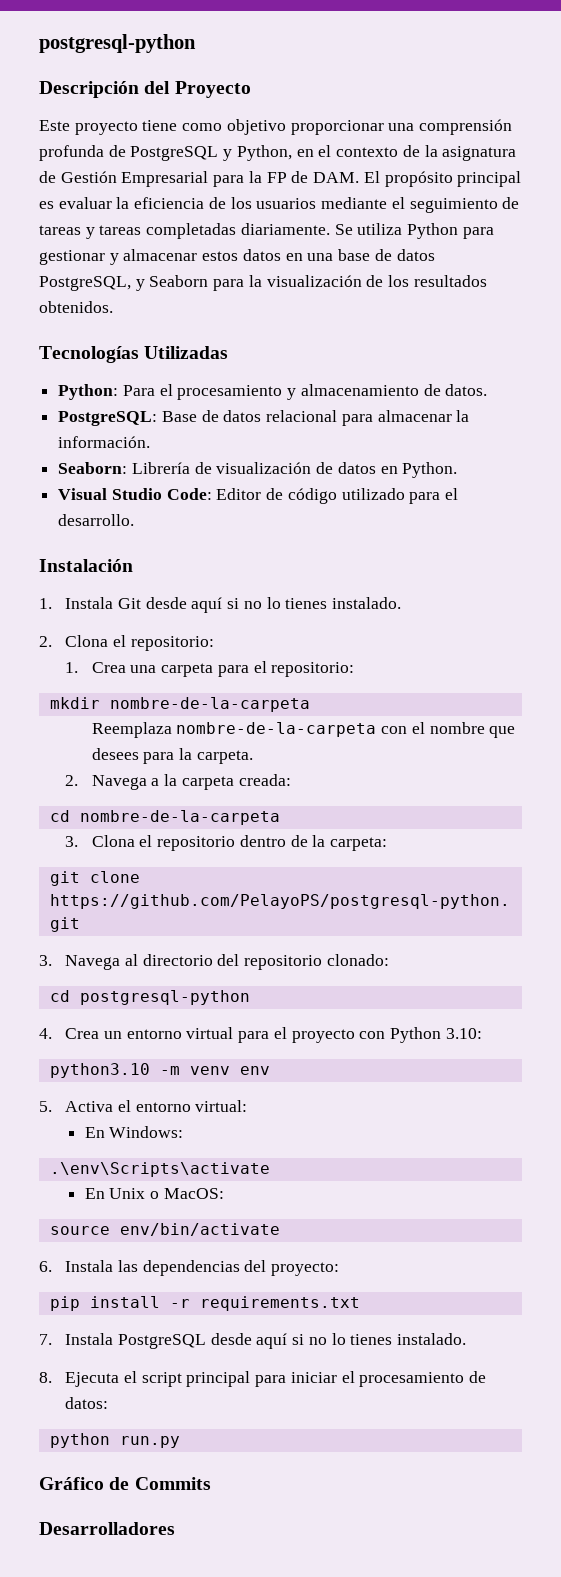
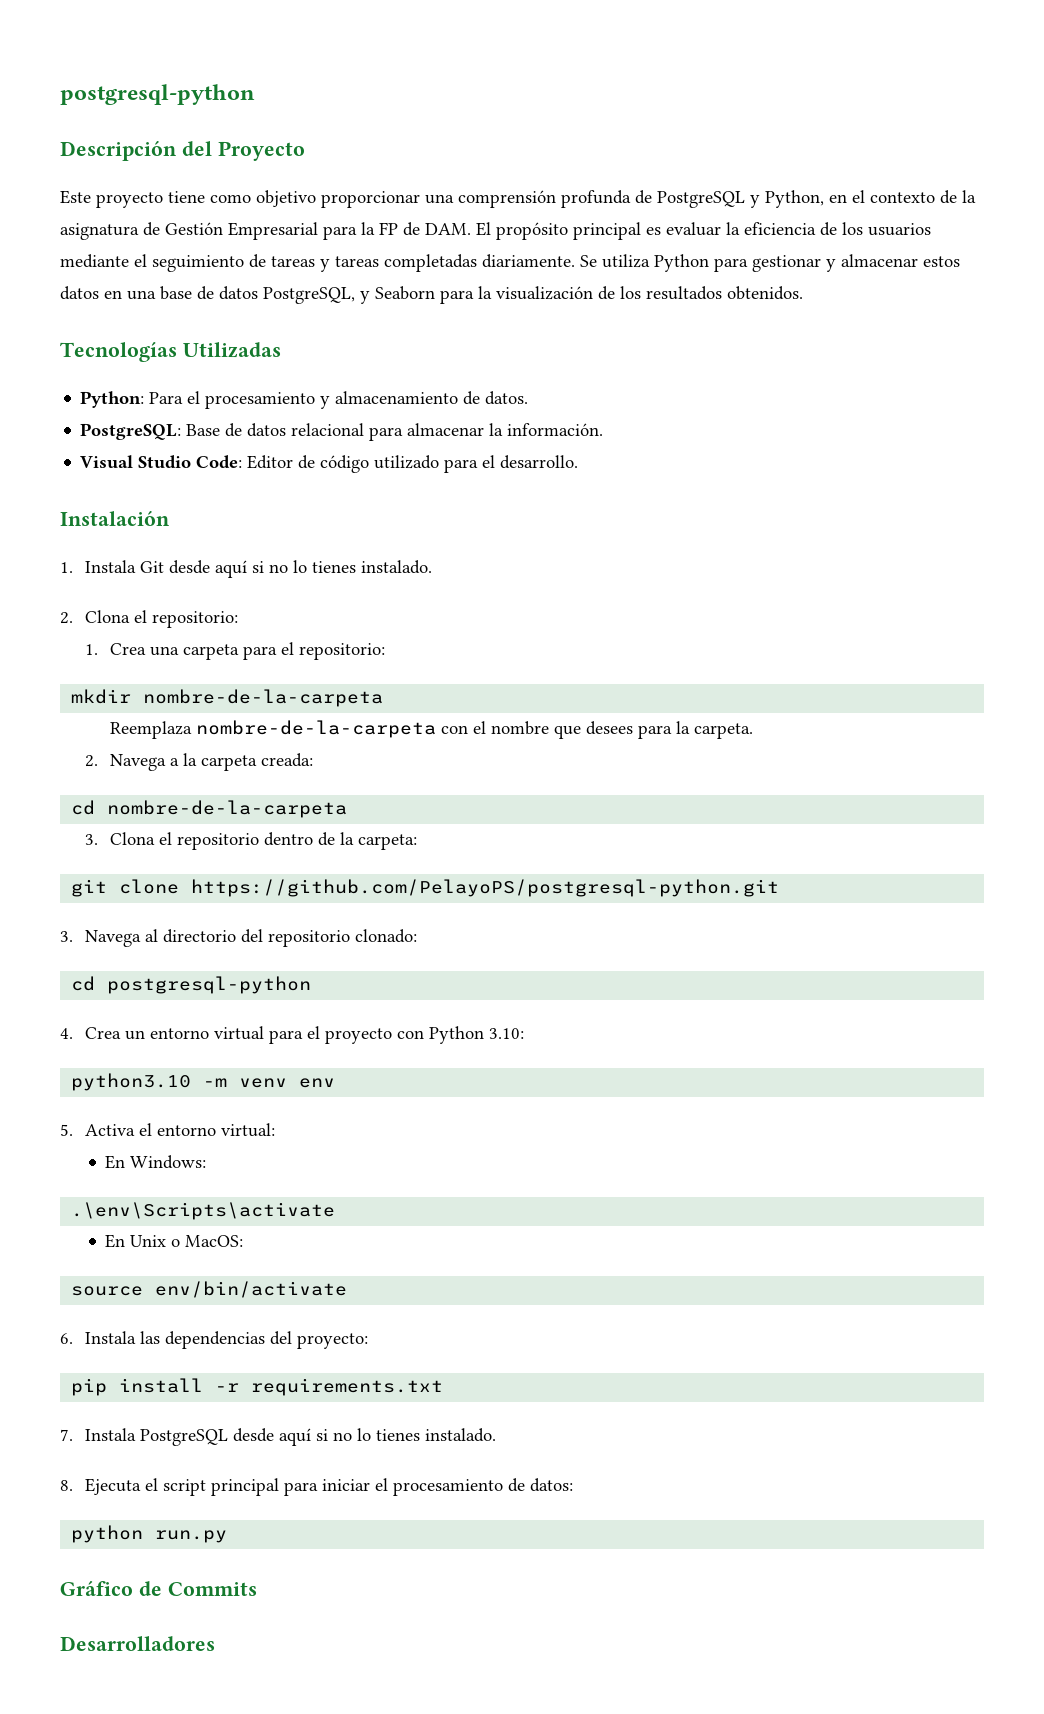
[58,462,458,478] // Seaborn: Librería de visualización de datos en Python. -> (604, 429) none

